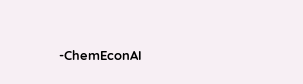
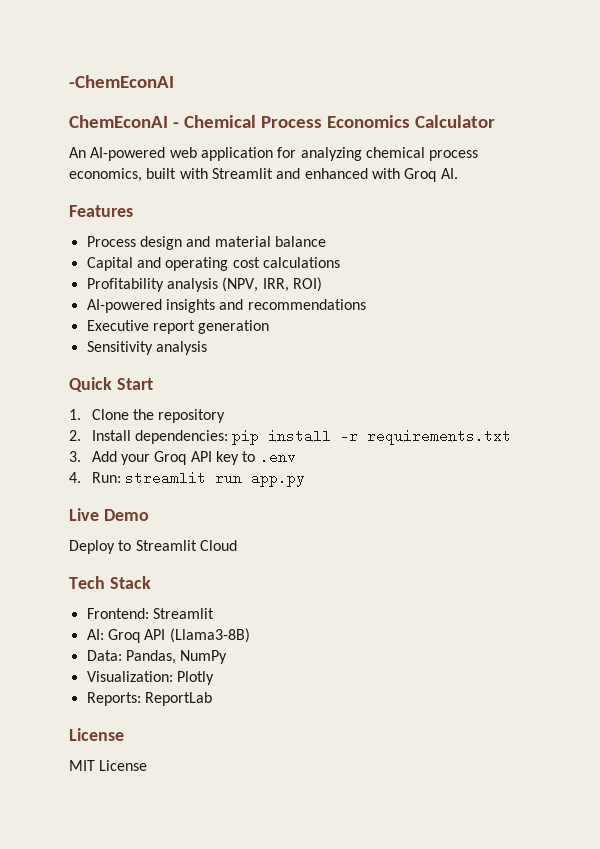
(142, 55) none -> [69,115,495,128] [69,147,479,161] [69,168,458,182] [69,205,133,217] [86,236,326,250] [86,257,340,271] [86,277,322,292] [86,299,366,313] [86,320,270,334] [86,341,207,355] [69,377,153,392] [69,409,226,423] [69,429,512,445] [69,450,296,465] [69,471,305,487] [69,508,149,521] [69,540,237,554] [69,576,151,589] [86,608,214,619] [86,628,250,643] [86,650,228,664] [86,671,214,685] [86,692,212,706] [69,728,124,741] [69,760,148,771] // ChemEconAI - Chemical Process Economics Calculator // An AI-powered web application for analyzing chemical process economics, built with Streamlit and enhanced with Groq AI. // Features // Process design and material balance // Capital and operating cost calculations // Profitability analysis (NPV, IRR, ROI) // AI-powered insights and recommendations // Executive report generation // Sensitivity analysis // Quick Start // 1. Clone the repository // 2. Install dependencies: pip install -r requirements.txt // 3. Add your Groq API key to .env // 4. Run: streamlit run app.py // Live Demo // Deploy to Streamlit Cloud // Tech Stack // Frontend: Streamlit // AI: Groq API (Llama3-8B) // Data: Pandas, NumPy // Visualization: Plotly // Reports: ReportLab // License // MIT License

